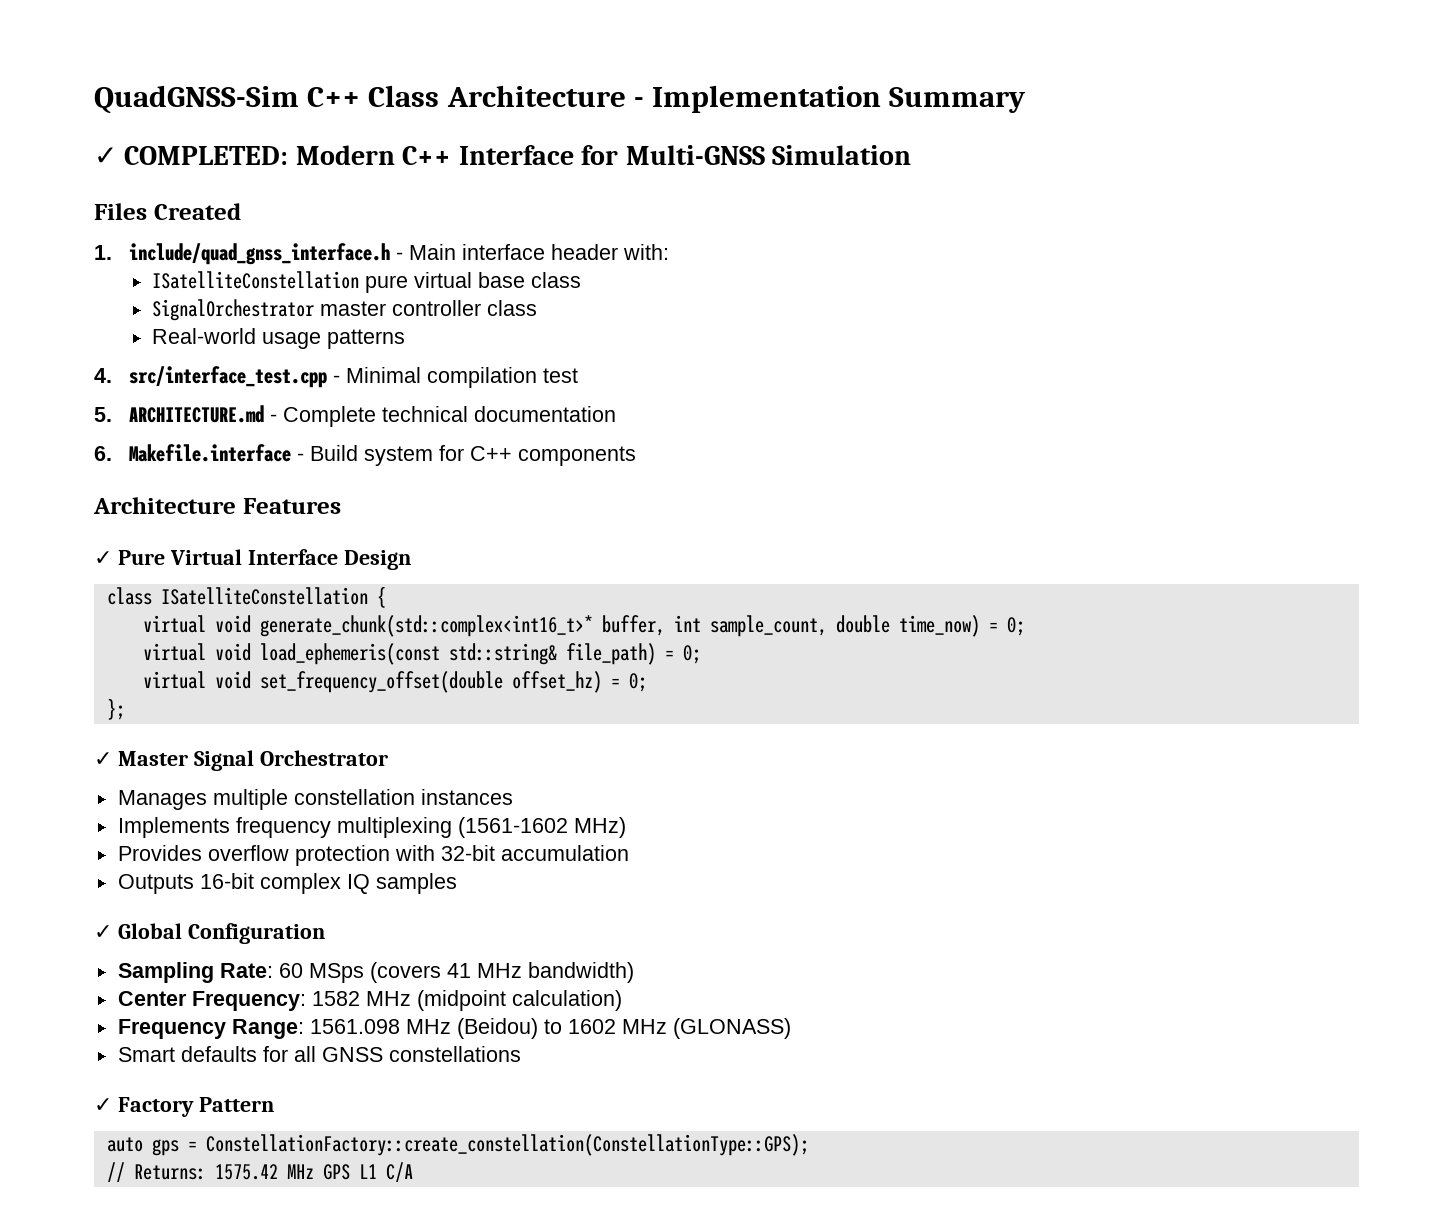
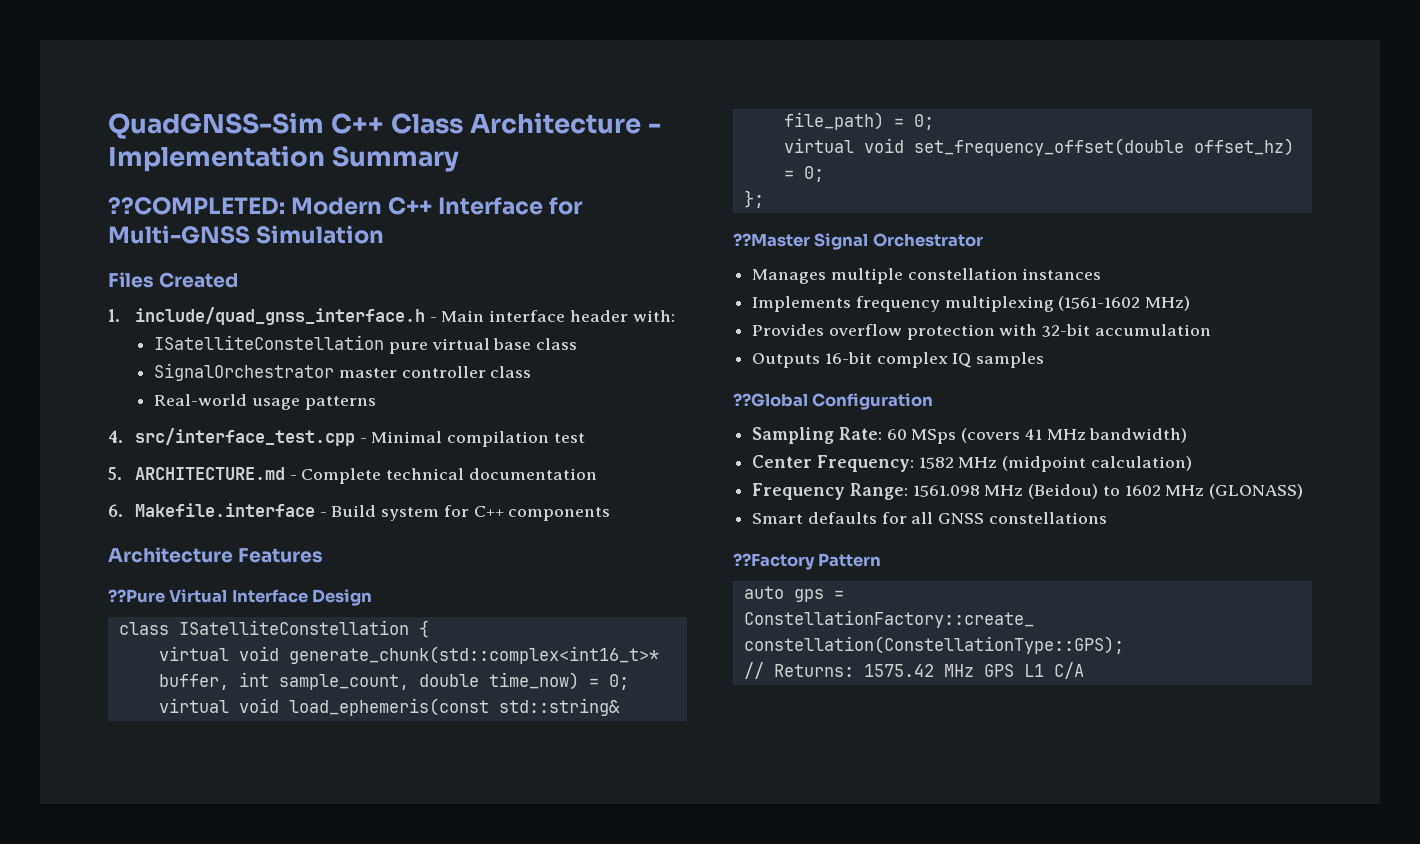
[94,146,289,165] ✓ COMPLETED: -> [108,197,285,215] ??COMPLETED:
[94,550,165,565] ✓ Pure -> [108,589,165,603] ??Pure
[94,751,188,766] ✓ Master -> [733,233,810,247] ??Master
[94,923,182,939] ✓ Global -> [733,393,808,407] ??Global
[94,1097,194,1117] ✓ Factory -> [733,553,815,570] ??Factory

